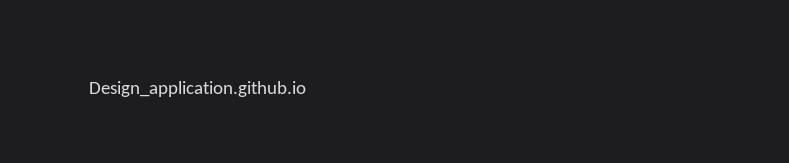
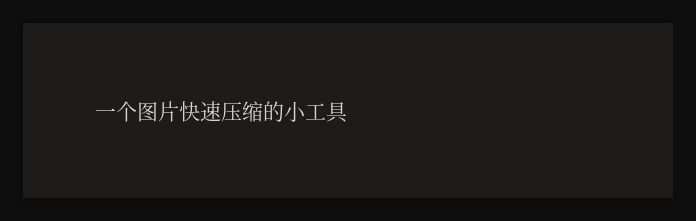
[89,81,306,97] Design_application.github.io -> [95,101,348,123] 一个图片快速压缩的小工具

